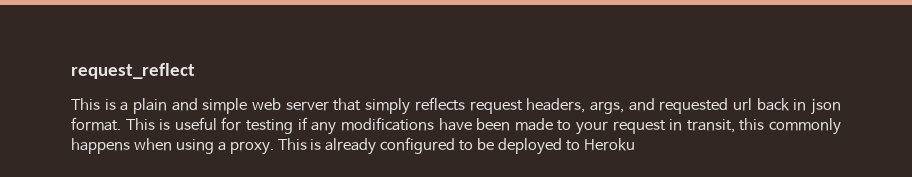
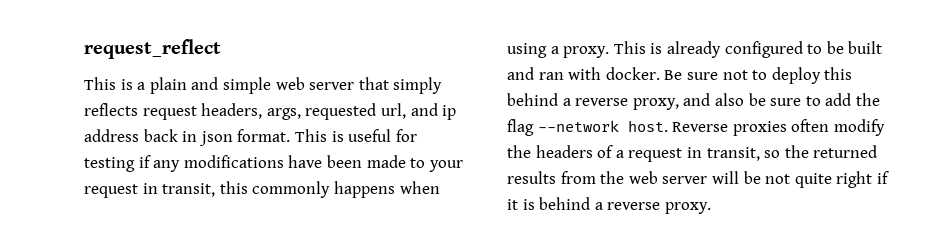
[628,98,752,114] and requested url -> [305,103,457,120] [84,129,139,142] requested url, and ip address
[498,138,635,155] deployed to Heroku -> [848,41,883,54] [507,67,853,84] [507,93,880,110] [507,119,885,136] [507,145,878,162] [507,171,889,188] [507,197,711,214] built and ran with docker. Be sure not to deploy this behind a reverse proxy, and also be sure to add the flag --network host. Reverse proxies often modify the headers of a request in transit, so the returned results from the web server will be not quite right if it is behind a reverse proxy.

